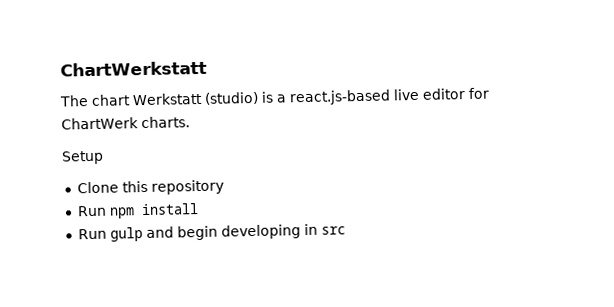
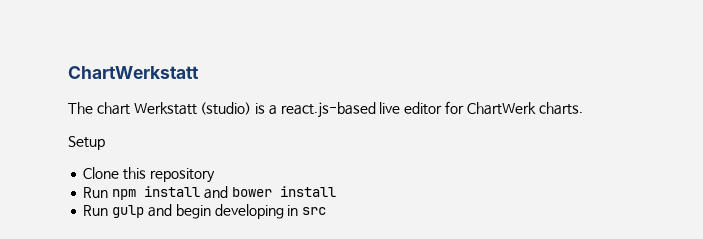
(199, 209) none -> [203,186,336,199] and bower install

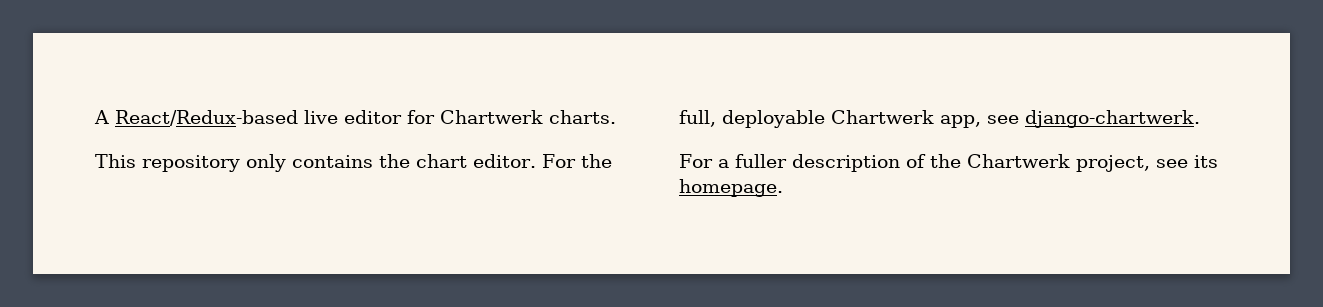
[68,66,199,79] [68,102,376,118] ChartWerkstatt // The chart Werkstatt (studio) is a react.js-based -> [94,110,298,126] A React/Redux-based
[466,102,536,115] ChartWerk -> [440,110,543,124] Chartwerk
[68,136,105,150] [83,167,215,183] [83,186,336,200] [83,204,327,219] Setup // Clone this repository // Run npm install and bower install // Run gulp and begin developing in src -> [95,154,612,172] [679,110,1200,128] [679,154,1218,172] [679,179,783,197] This repository only contains the chart editor. For the full, deployable Chartwerk app, see django-chartwerk. // For a fuller description of the Chartwerk project, see its homepage.

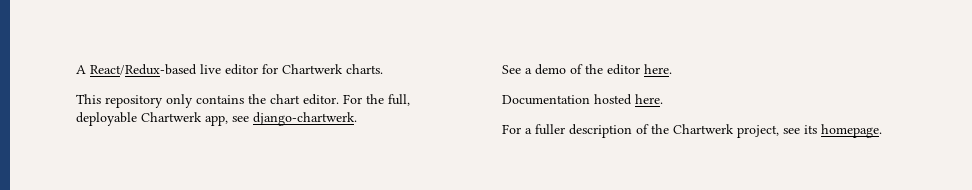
(1200, 119) none -> [502,64,672,75] [502,94,663,105] // See a demo of the editor here. // Documentation hosted here.

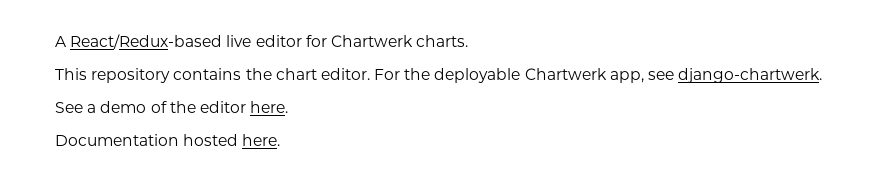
[166,94,193,108] only -> (171, 75) none
[388,94,410,106] full, -> (431, 74) none
[502,124,882,138] // For a fuller description of the Chartwerk project, see its homepage. -> (281, 140) none

